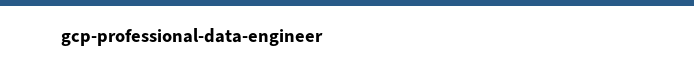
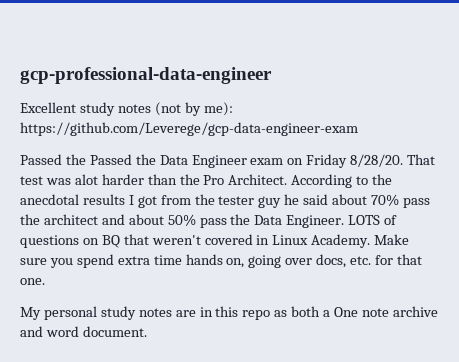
(323, 37) none -> [20,102,233,116] [20,122,358,136] [20,154,436,168] [20,174,393,188] [20,194,430,208] [20,214,398,228] [20,234,410,248] [20,254,422,268] [20,278,45,285] [20,306,438,320] [20,326,147,337] // Excellent study notes (not by me): https://github.com/Leverege/gcp-data-engineer-exam // Passed the Passed the Data Engineer exam on Friday 8/28/20. That test was alot harder than the Pro Architect. According to the anecdotal results I got from the tester guy he said about 70% pass the architect and about 50% pass the Data Engineer. LOTS of questions on BQ that weren't covered in Linux Academy. Make sure you spend extra time hands on, going over docs, etc. for that one. // My personal study notes are in this repo as both a One note archive and word document.

